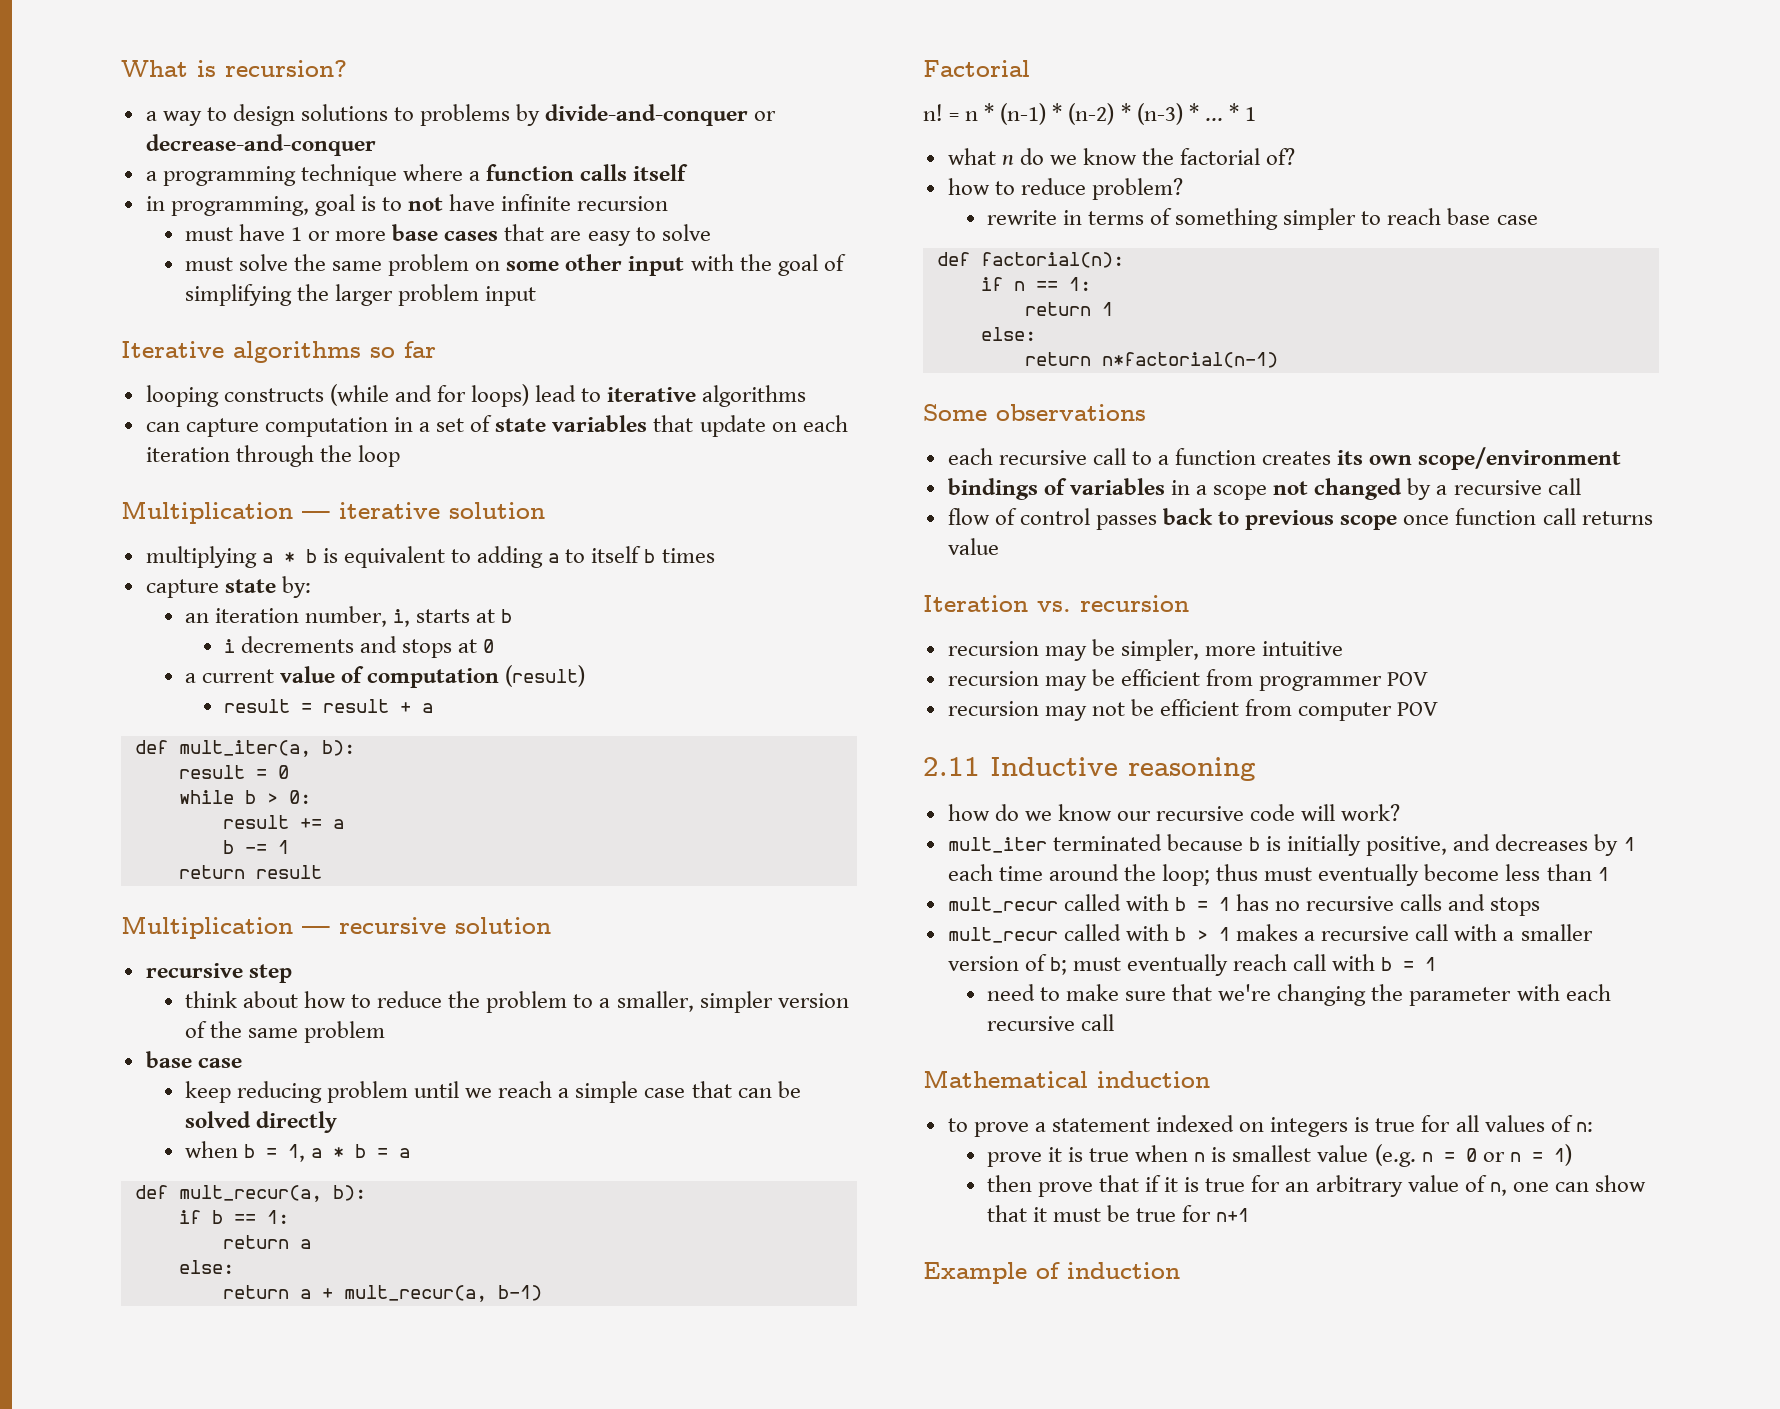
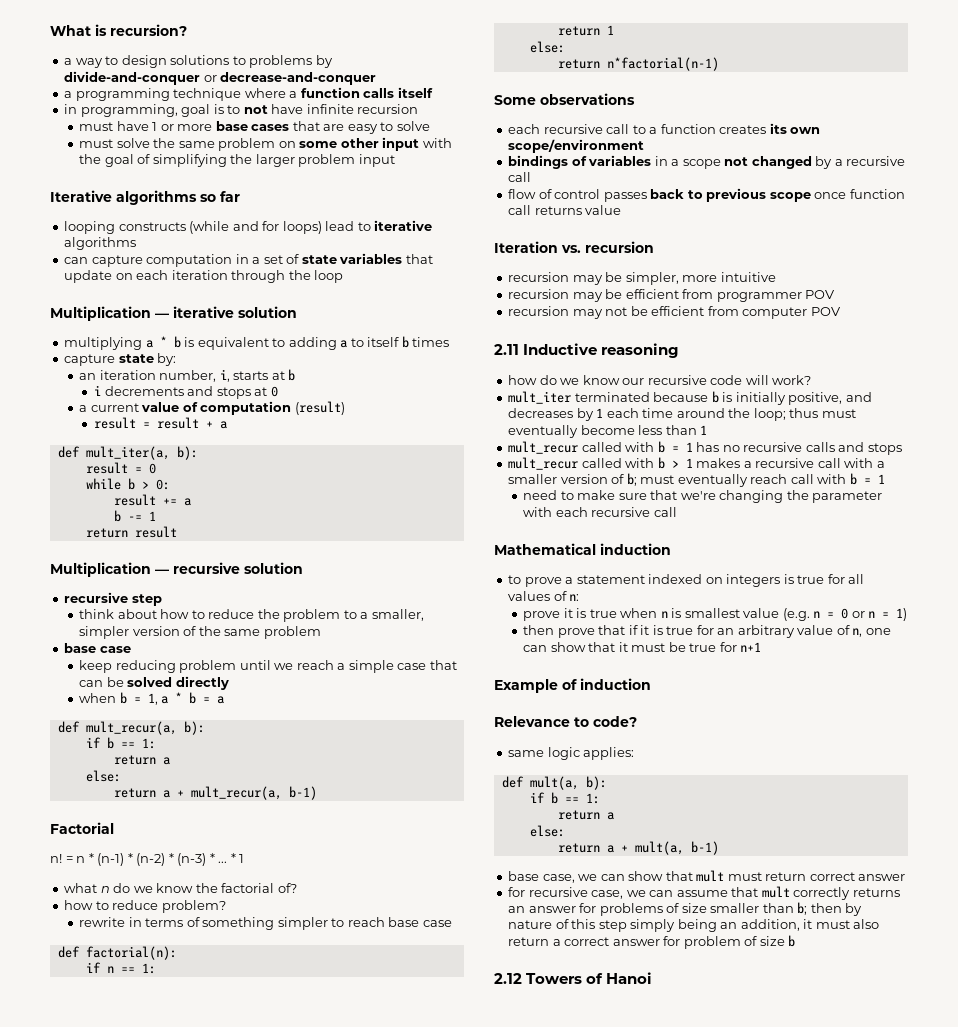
(1180, 1270) none -> [494,716,637,727] [508,747,635,760] [501,776,607,790] [529,792,600,804] [557,810,614,820] [529,825,565,837] [557,841,719,855] [508,870,906,883] [508,886,900,900] [508,902,863,916] [508,919,880,932] [508,935,796,949] [494,972,653,984] // Relevance to code? // same logic applies: // def mult(a, b): // if b == 1: // return a // else: // return a + mult(a, b-1) // base case, we can show that mult must return correct answer // for recursive case, we can assume that mult correctly returns an answer for problems of size smaller than b; then by nature of this step simply being an addition, it must also return a correct answer for problem of size b // 2.12 Towers of Hanoi

